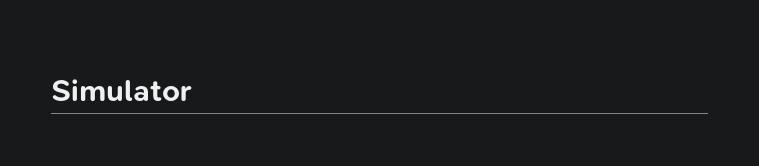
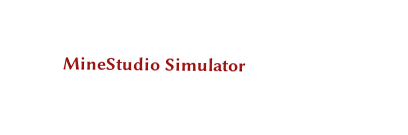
(51, 90) none -> [62,56,161,71] MineStudio

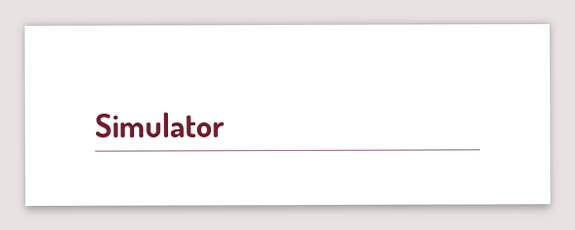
[62,56,161,71] MineStudio -> (94, 125) none

